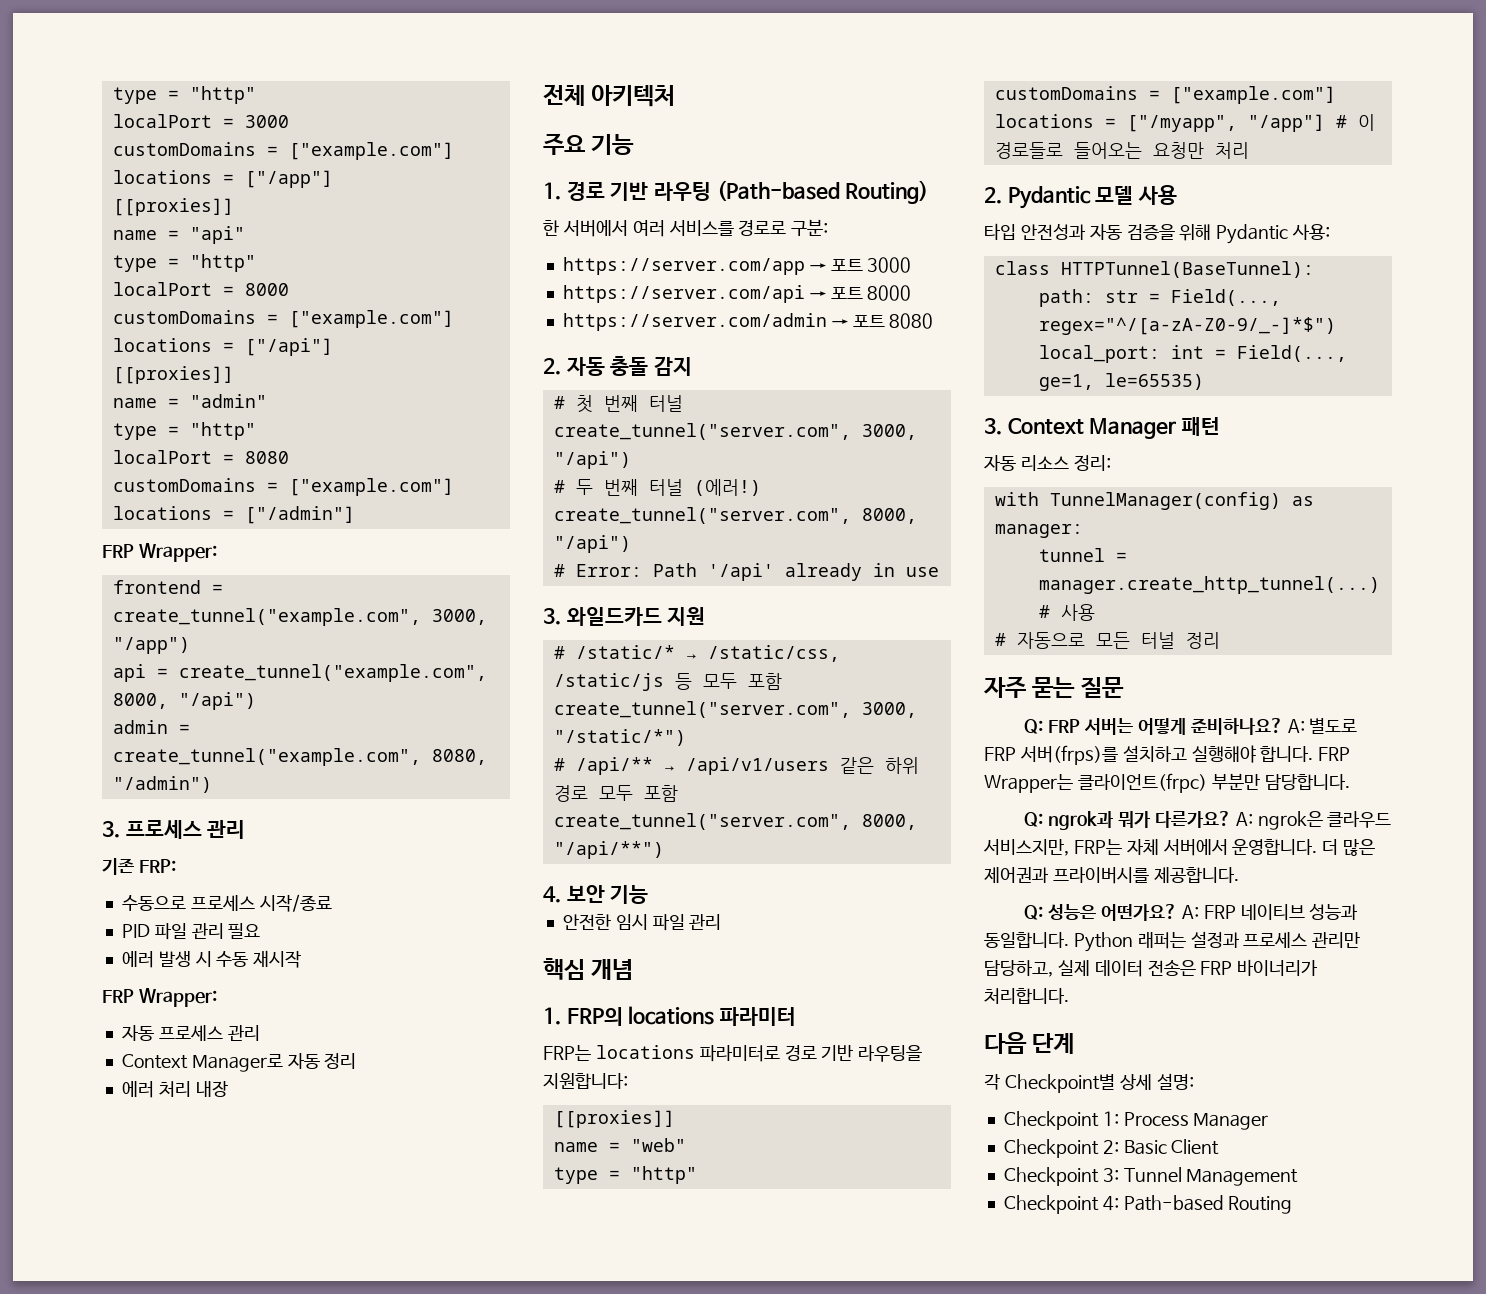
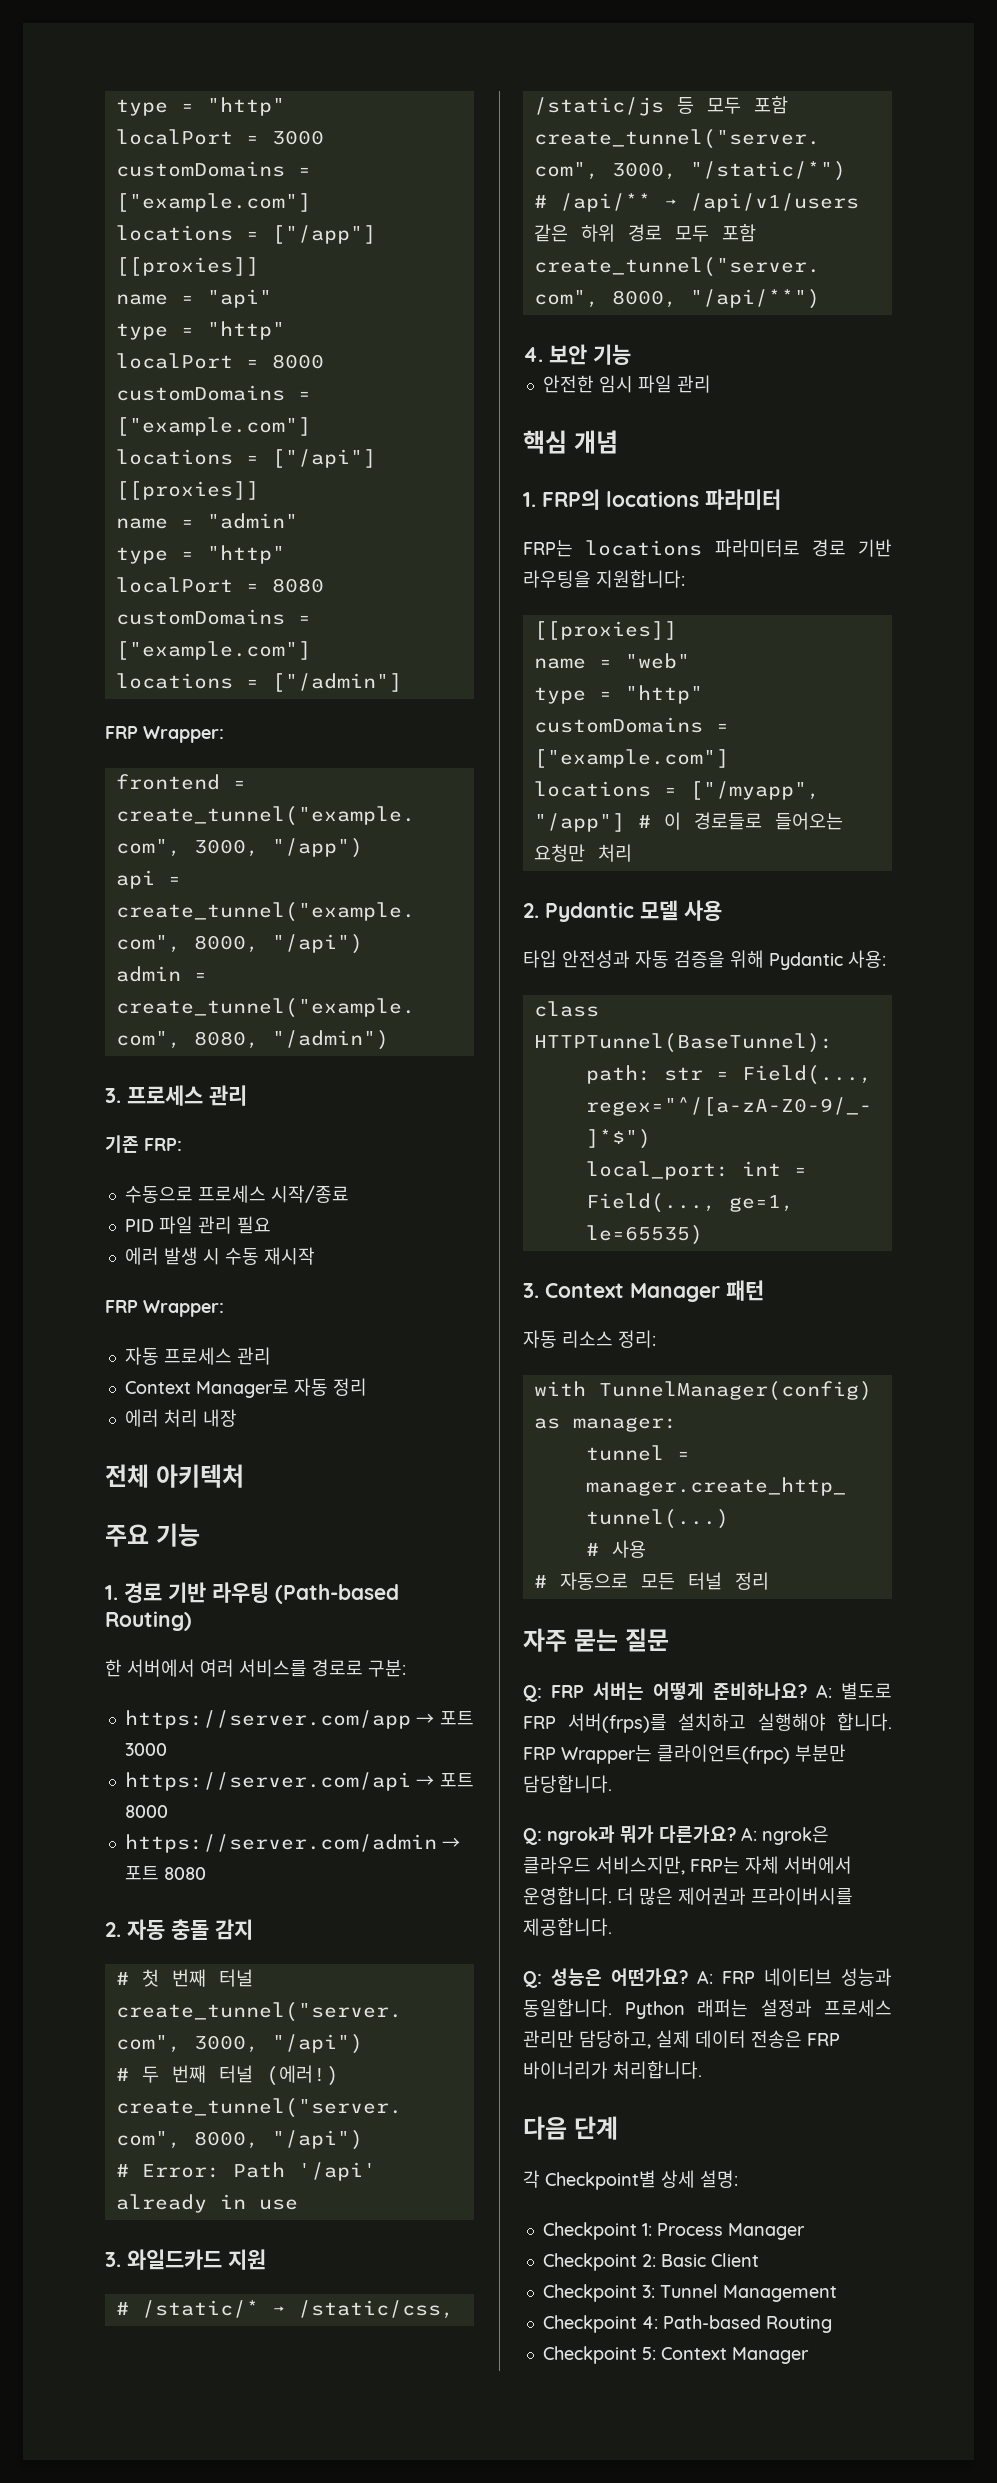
(1293, 1205) none -> [542,2346,809,2364] // Checkpoint 5: Context Manager

